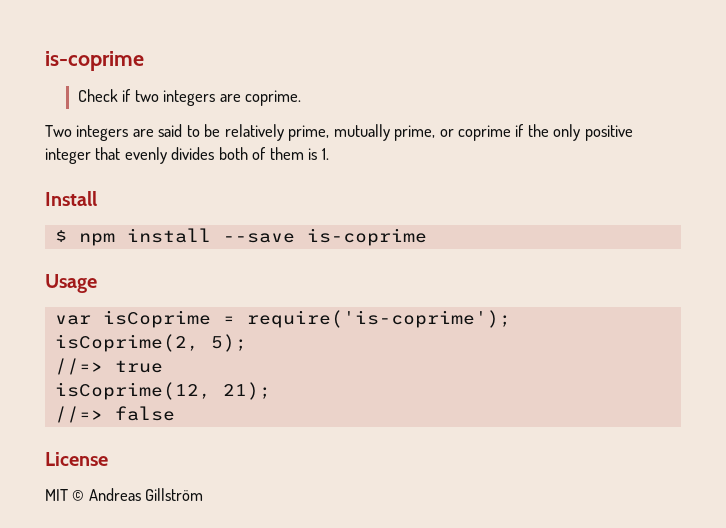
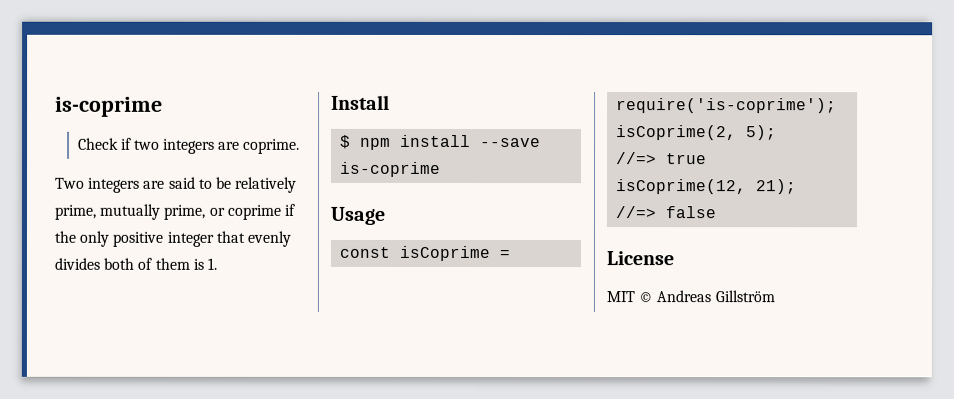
[54,315,91,325] var -> [339,246,391,258] const

